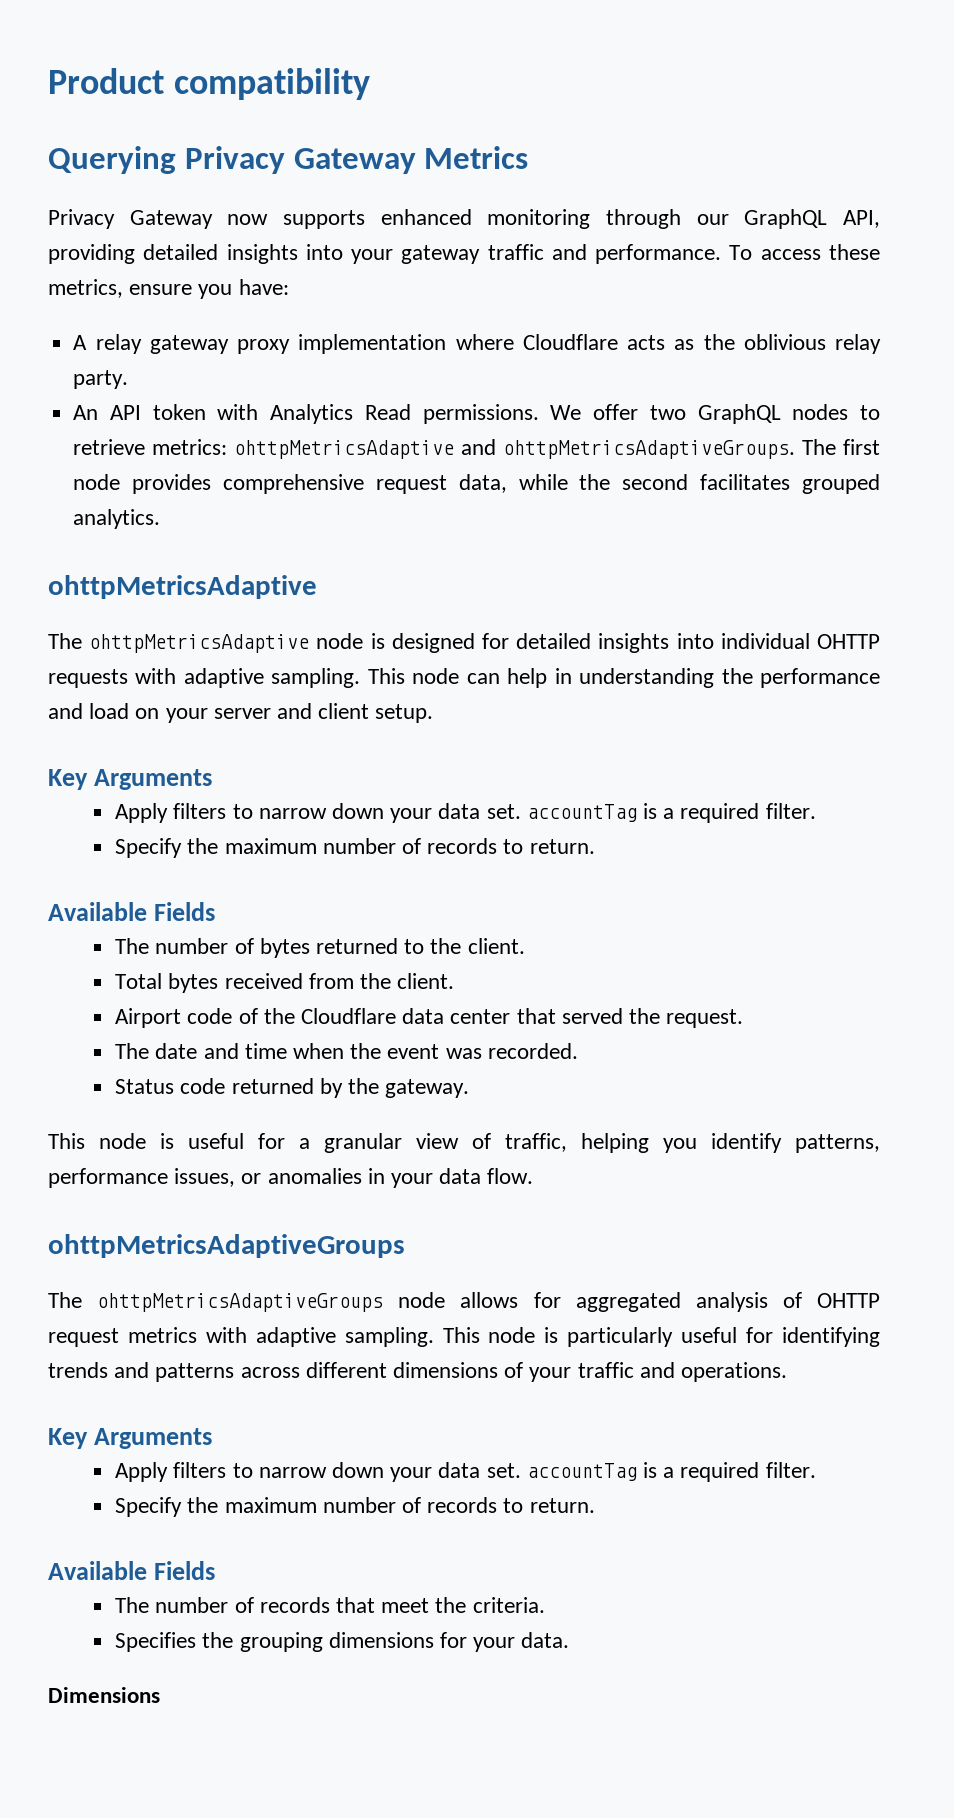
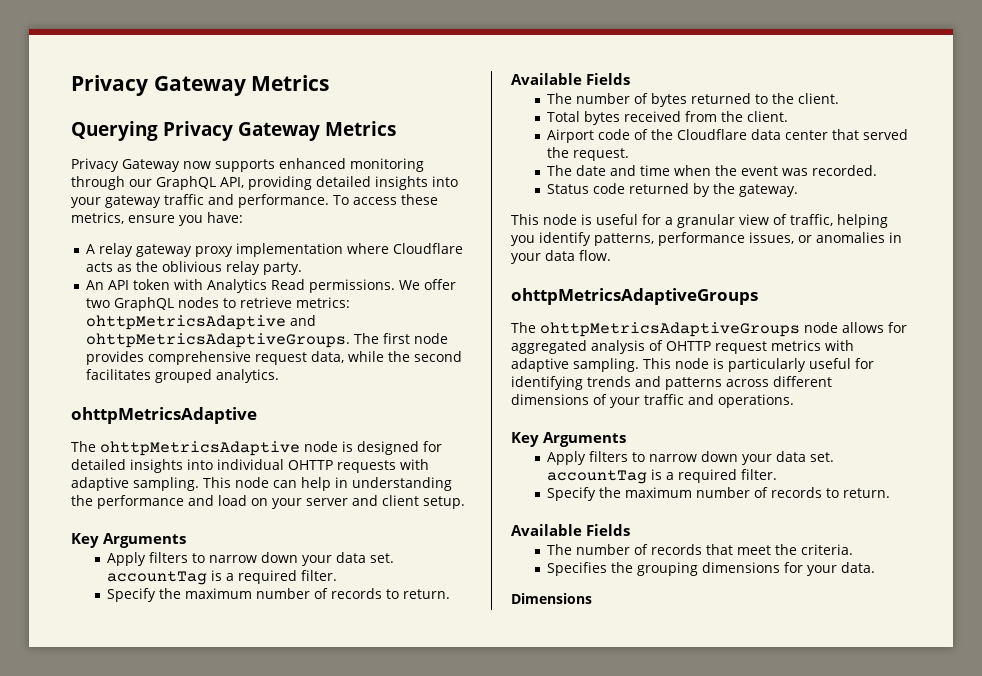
[48,68,370,100] Product compatibility -> [71,75,330,96] Privacy Gateway Metrics

